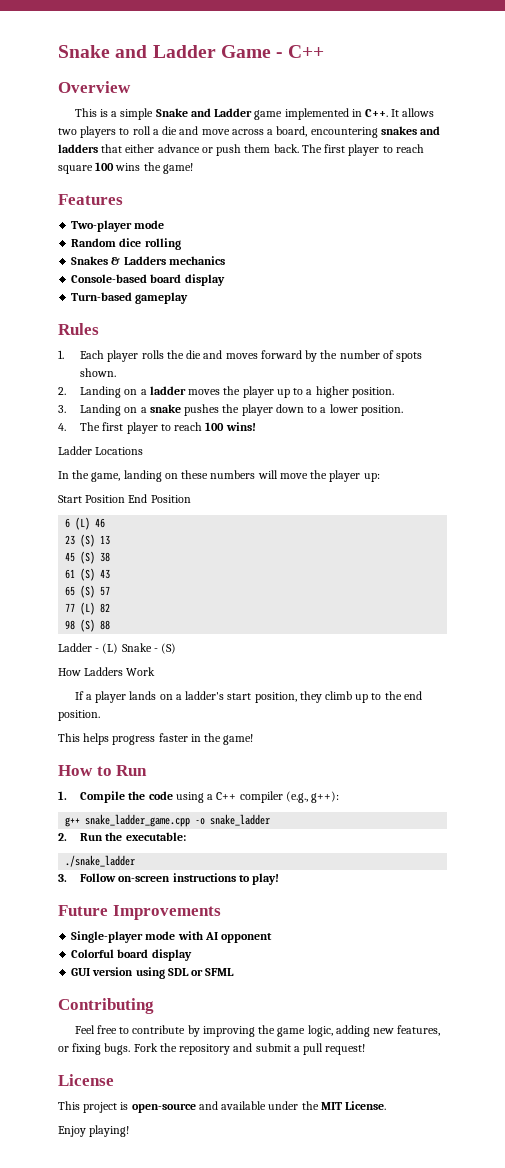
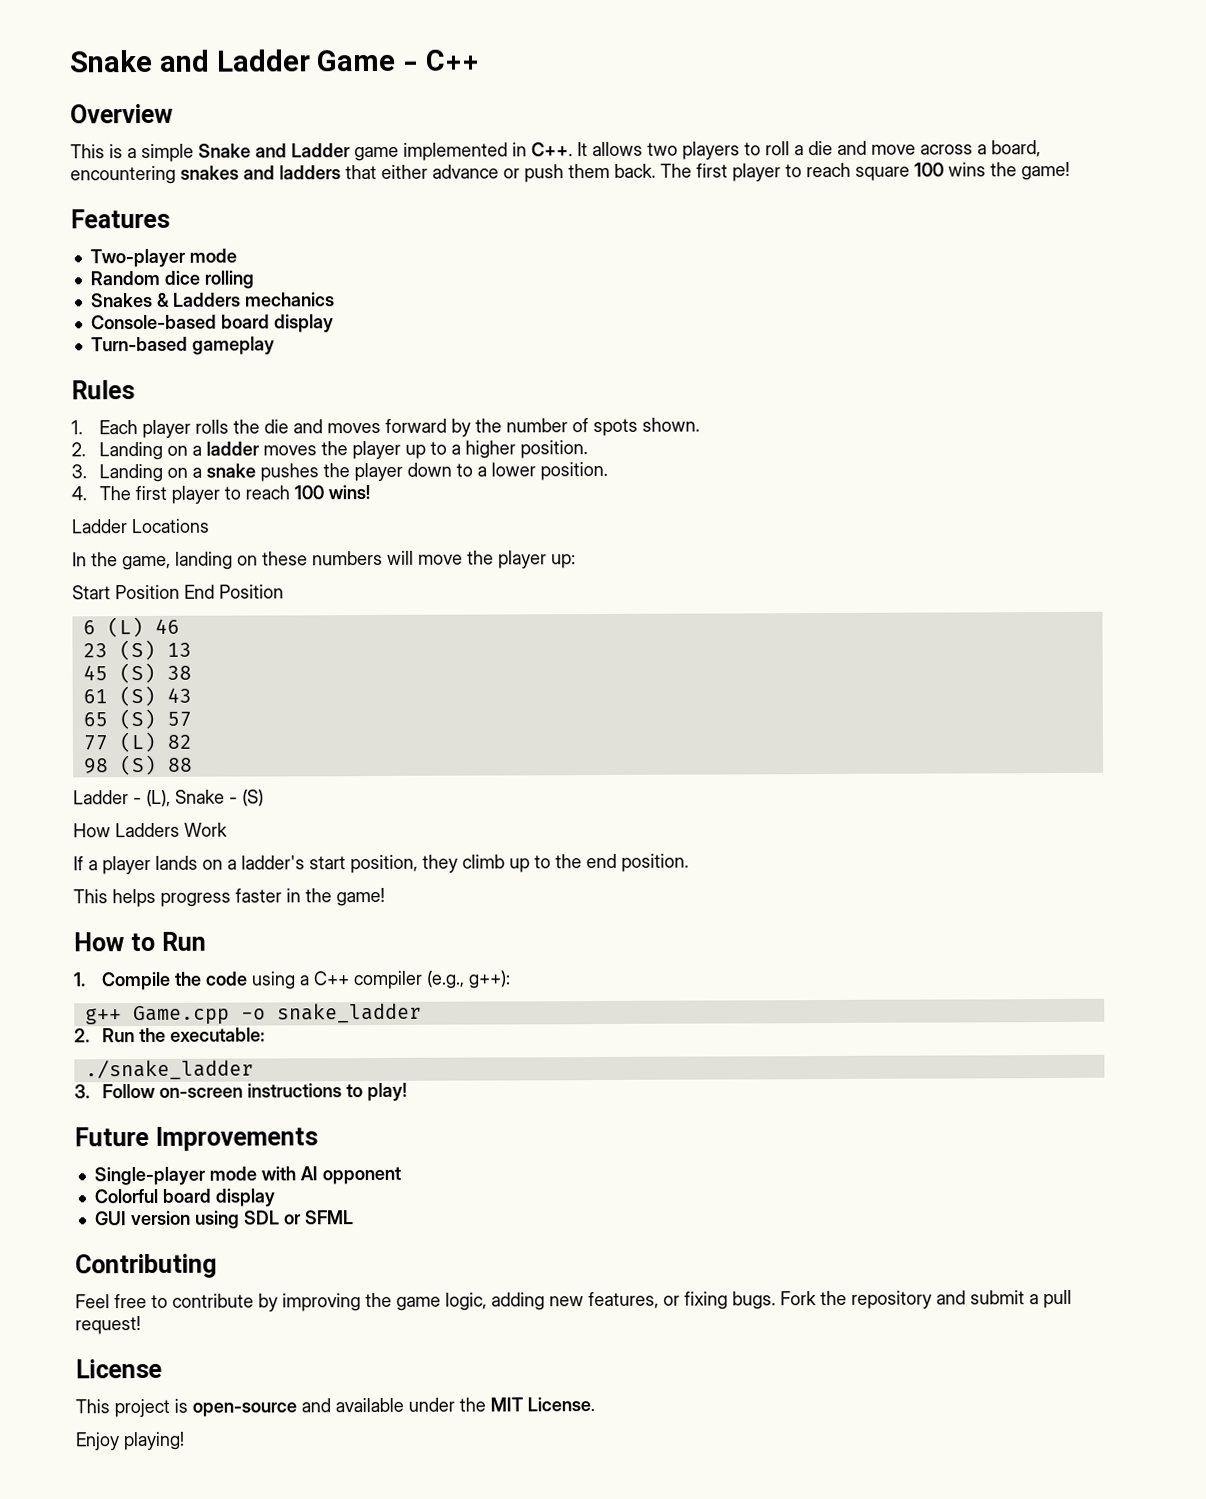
[102,643,119,654] (L) -> [146,789,171,807] (L),
[85,814,191,827] snake_ladder_game.cpp -> [132,1005,230,1026] Game.cpp

